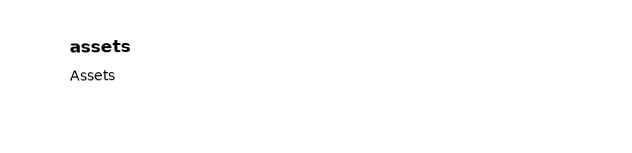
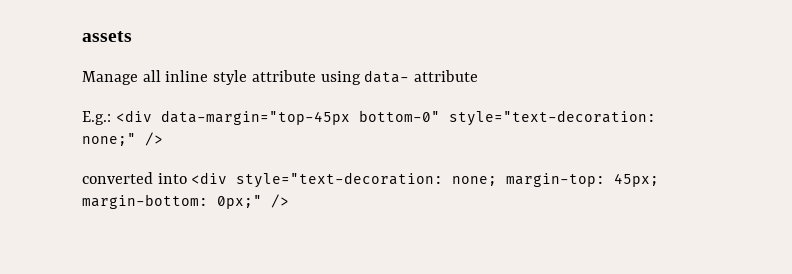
[69,70,116,81] Assets -> [82,70,479,85] [82,110,656,126] [82,132,163,146] [82,172,660,188] [82,194,289,209] Manage all inline style attribute using data- attribute // E.g.: <div data-margin="top-45px bottom-0" style="text-decoration: none;" /> // converted into <div style="text-decoration: none; margin-top: 45px; margin-bottom: 0px;" />

